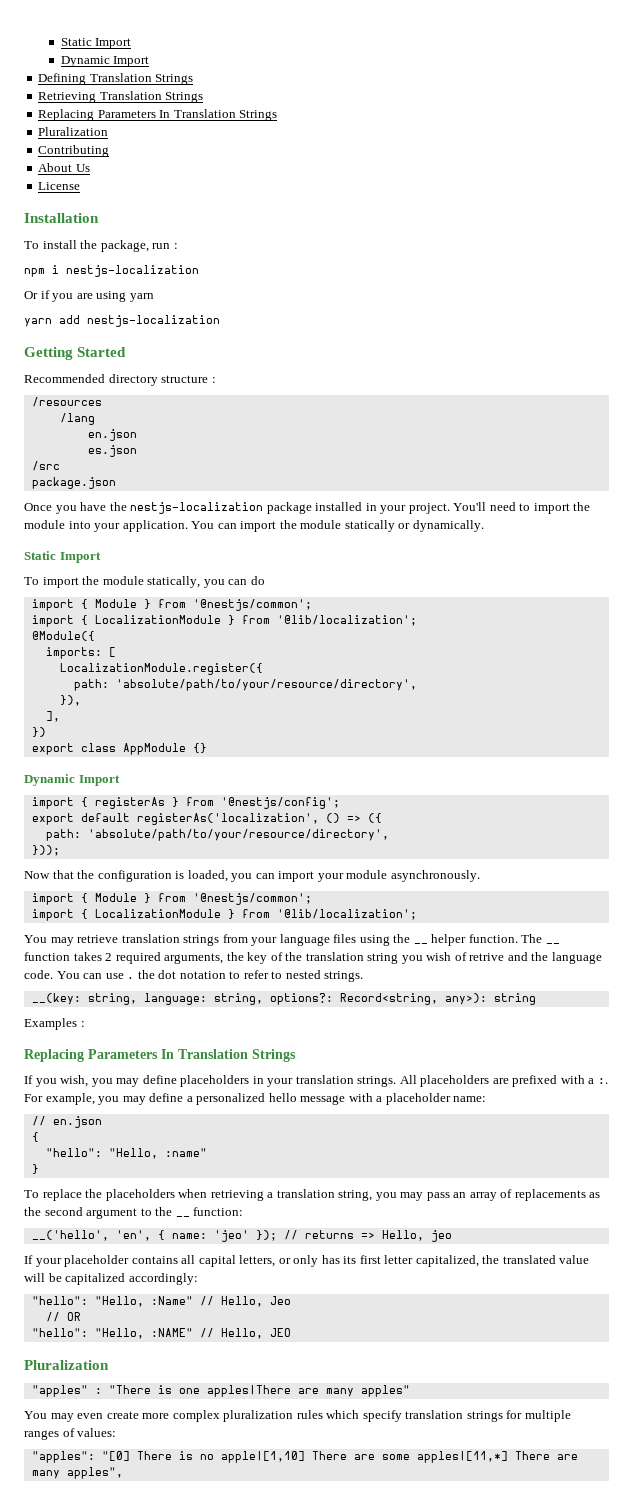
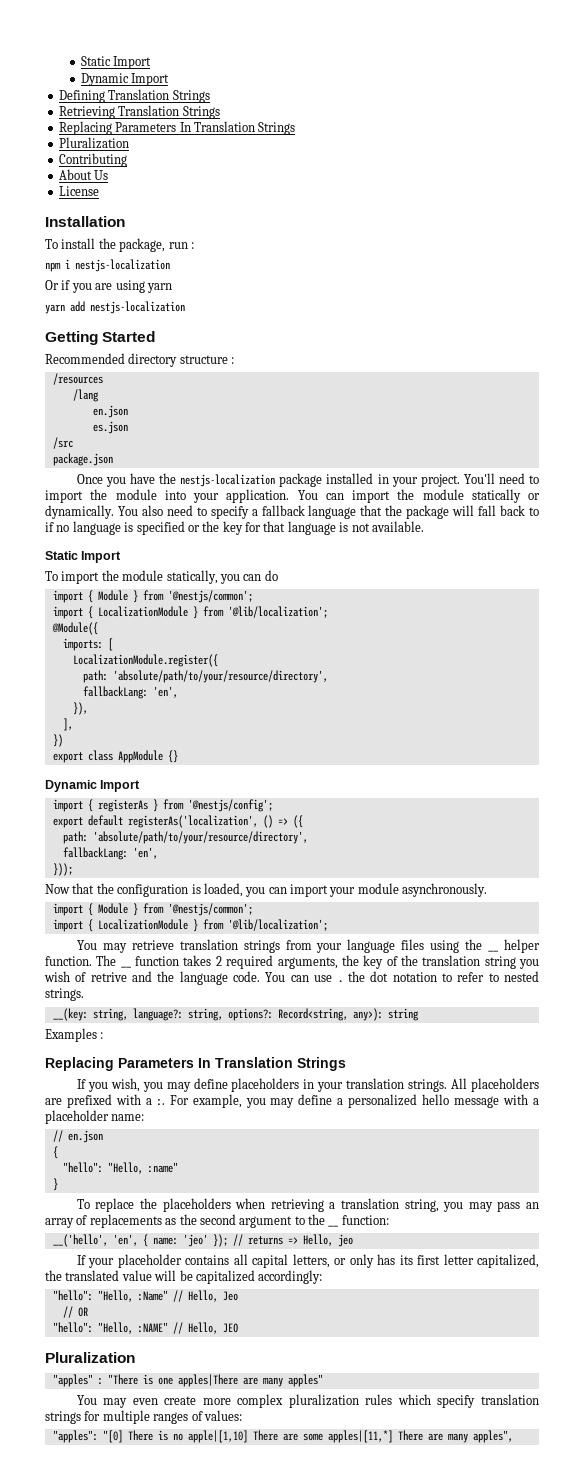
(484, 526) none -> [117,505,539,519] [45,521,424,535] You also need to specify a fallback language that the package will fall back to if no language is specified or the key for that language is not available.
(417, 685) none -> [82,686,178,699] // fallbackLang: 'en',
(389, 835) none -> [62,847,158,860] // fallbackLang: 'en',
[143,993,207,1005] language: -> [132,1008,183,1021] language?:

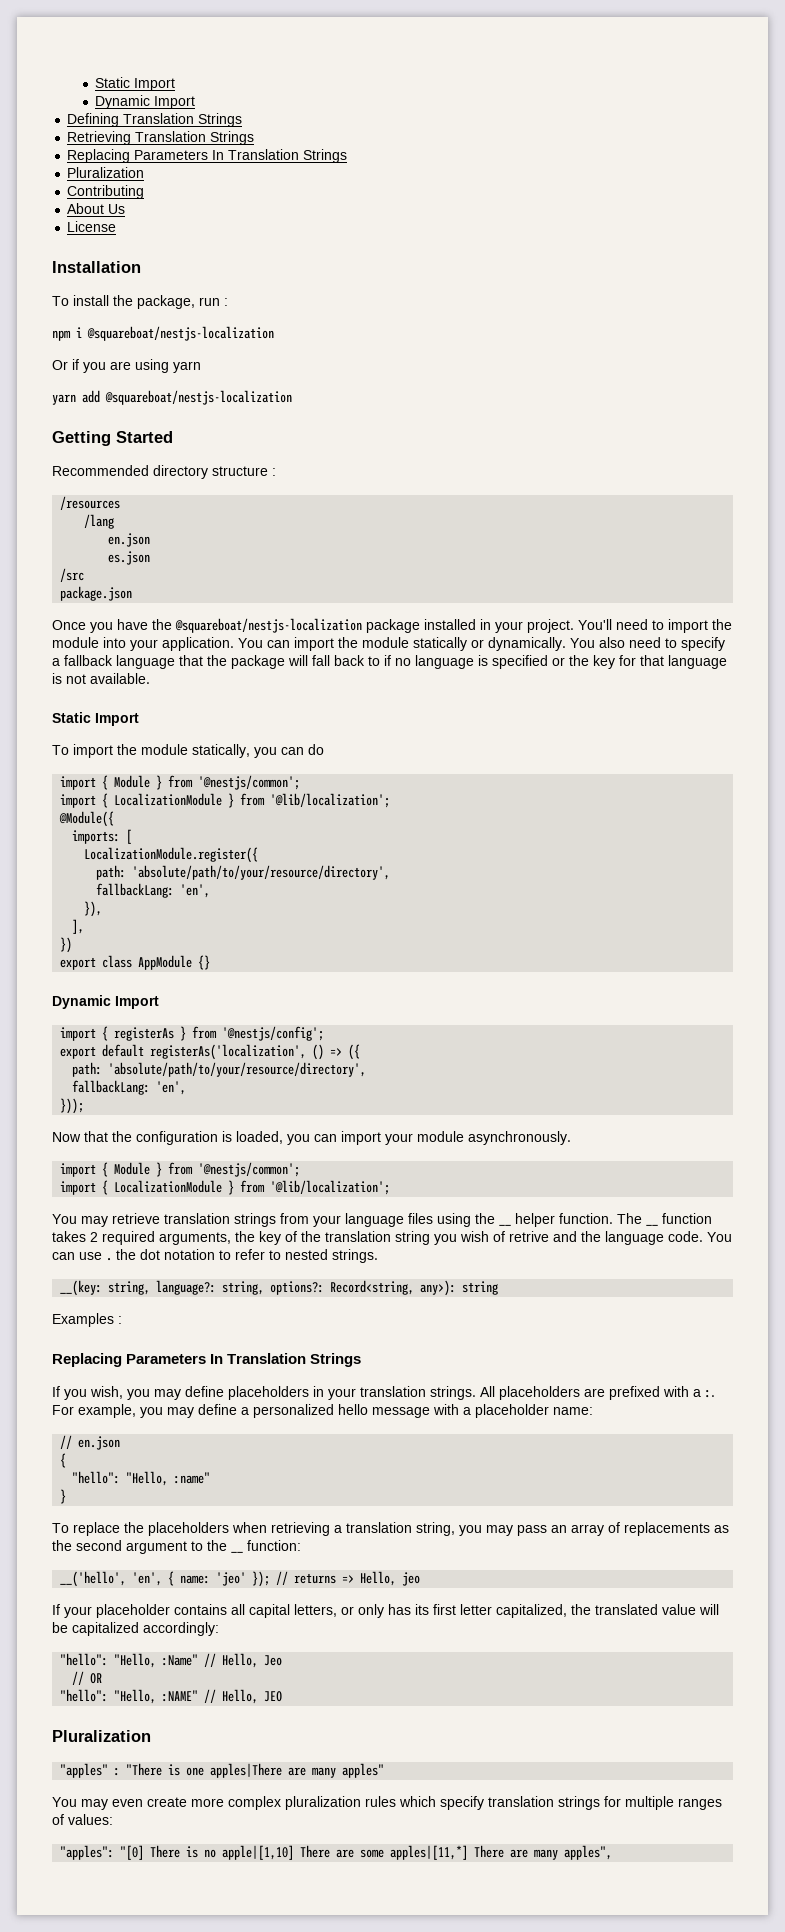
[75,259,170,272] nestjs-localization -> [87,326,274,341] @squareboat/nestjs-localization
[90,301,185,314] nestjs-localization -> [105,390,292,405] @squareboat/nestjs-localization
[180,474,276,487] nestjs-localization -> [175,618,362,633] @squareboat/nestjs-localization

